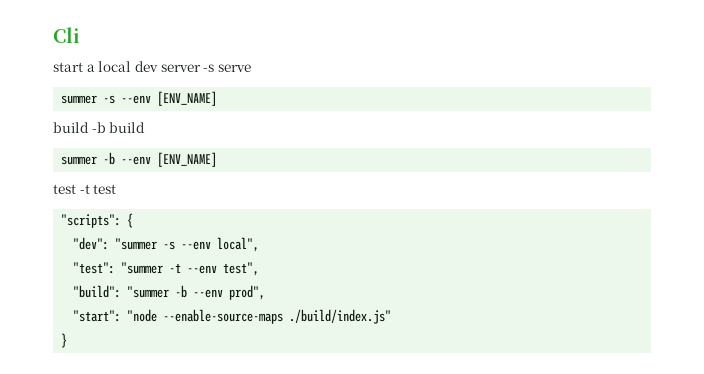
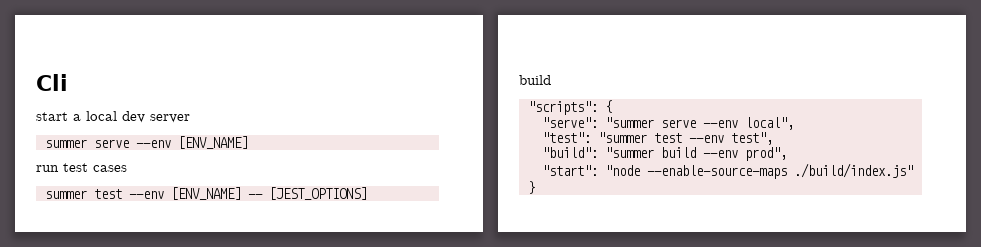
[203,64,251,72] [61,91,218,106] [53,122,146,133] [61,152,218,167] [53,184,117,194] -s serve // summer -s --env [ENV_NAME] // build -b build // summer -b --env [ENV_NAME] // test -t test -> [44,136,248,149] [36,163,127,172] [44,187,367,200] [519,75,551,85] // summer serve --env [ENV_NAME] // run test cases // summer test --env [ENV_NAME] -- [JEST_OPTIONS] // build
[73,237,176,250] "dev": "summer -s -> [541,117,696,128] "serve": "summer serve
[169,263,182,273] -t -> [653,133,682,143] test
[175,285,188,298] -b -> [660,147,696,158] build

